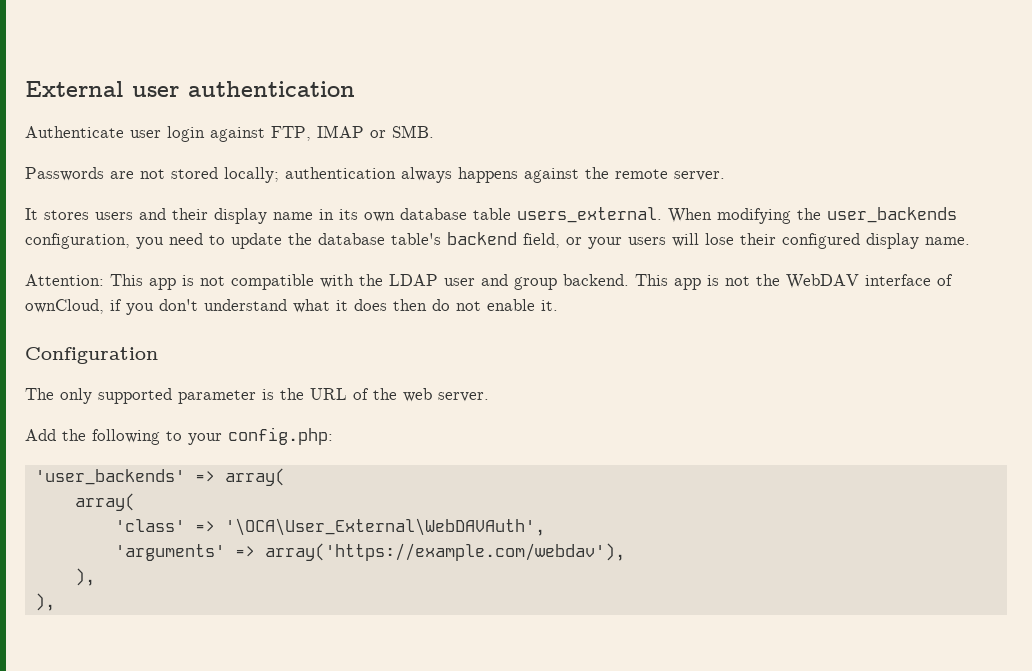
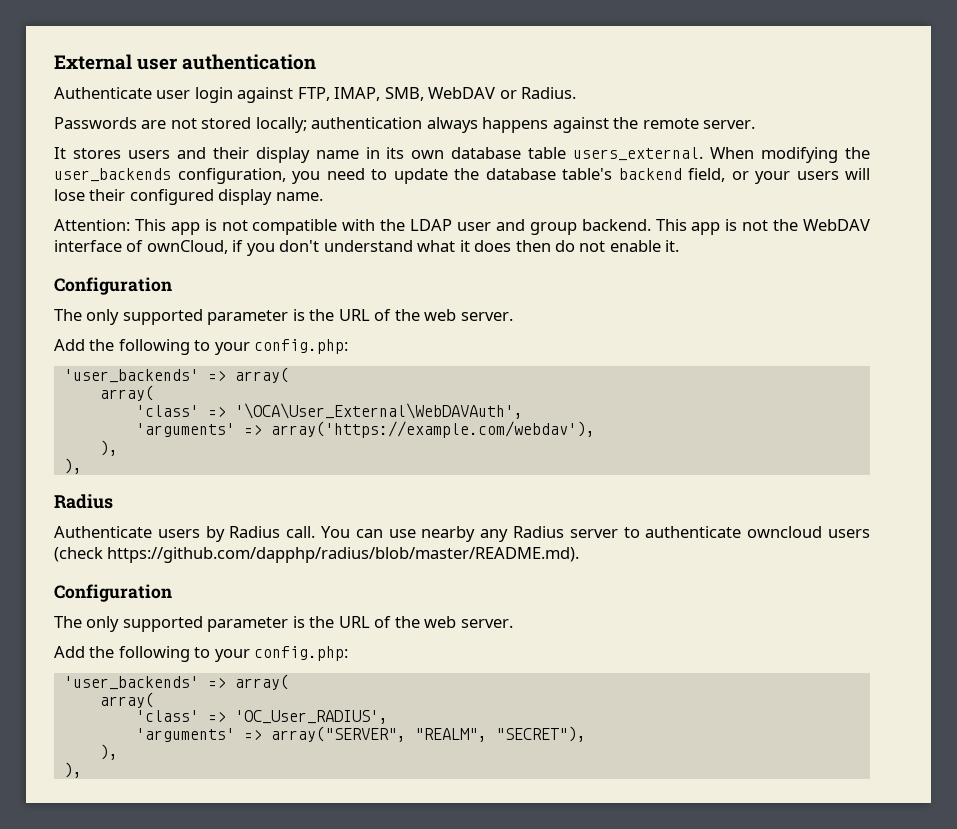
[317,125,434,138] IMAP or SMB. -> [334,87,577,101] IMAP, SMB, WebDAV or Radius.
(55, 602) none -> [54,494,113,509] [54,526,870,542] [54,547,580,563] [54,584,172,602] [54,616,513,632] [54,646,349,662] [63,674,289,690] [99,692,154,708] [135,710,388,724] [135,726,586,742] [99,744,118,760] [63,762,82,778] // Radius // Authenticate users by Radius call. You can use nearby any Radius server to authenticate owncloud users (check https://github.com/dapphp/radius/blob/master/README.md). // Configuration // The only supported parameter is the URL of the web server. // Add the following to your config.php: // 'user_backends' => array( // array( // 'class' => 'OC_User_RADIUS', // 'arguments' => array("SERVER", "REALM", "SECRET"), // ), // ),

